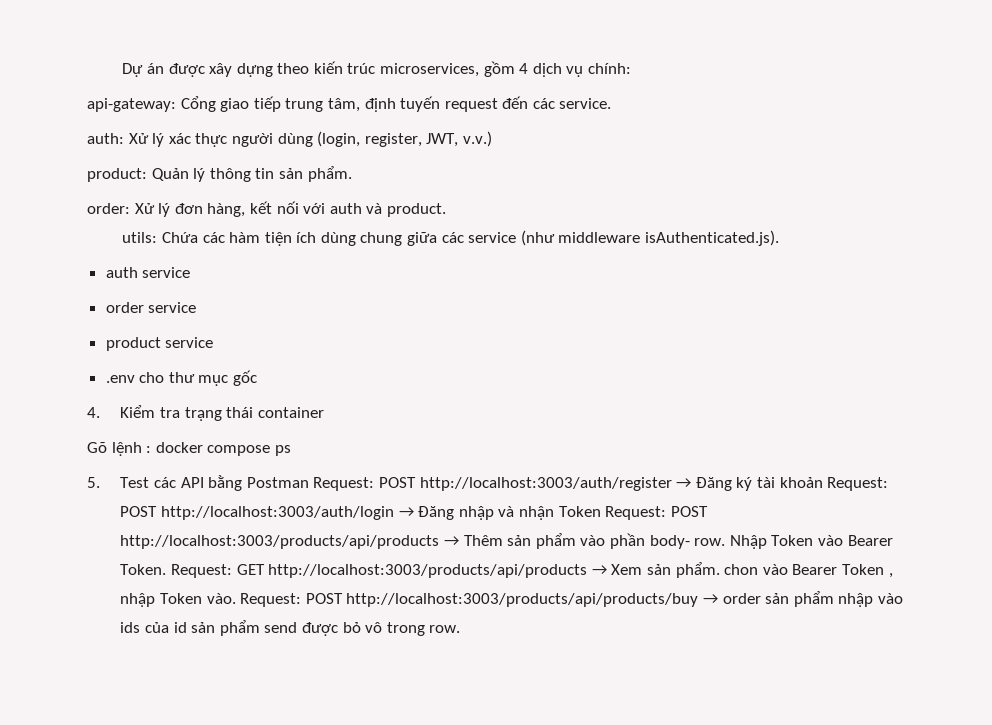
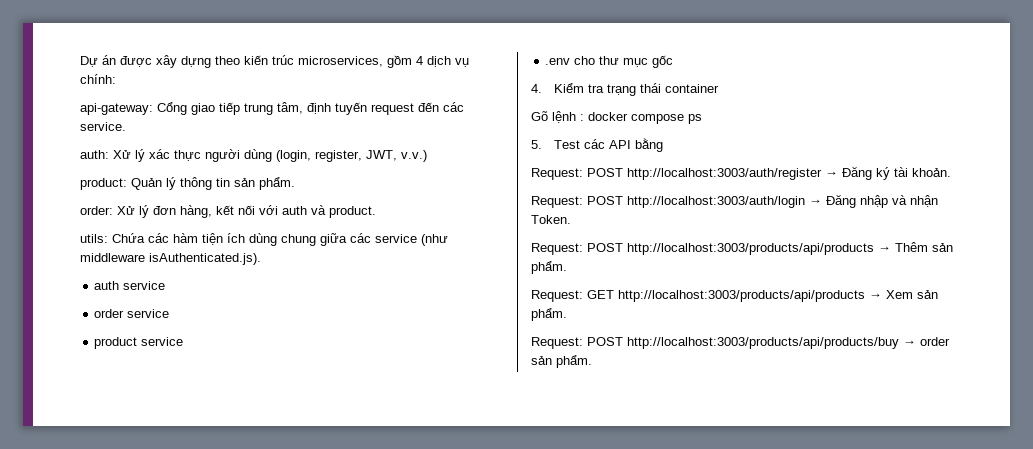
[246,477,309,488] Postman -> (664, 145) //
[779,477,823,488] khoản -> [912,168,951,177] khoản. //
[558,506,601,517] Token -> [531,215,571,224] Token. //
[535,533,893,549] [120,564,167,575] phẩm vào phần body- row. Nhập Token vào Bearer Token. -> [531,261,567,274] phẩm. //
[724,564,893,578] [120,593,236,607] chon vào Bearer Token , nhập Token vào. -> (567, 314) //
[793,591,903,607] [120,620,461,636] phẩm nhập vào ids của id sản phẩm send được bỏ vô trong row. -> [556,355,592,368] phẩm.

